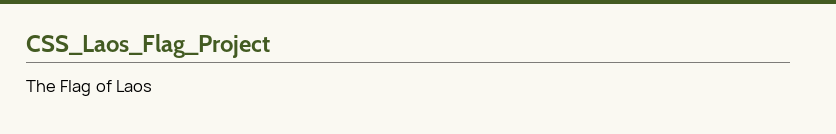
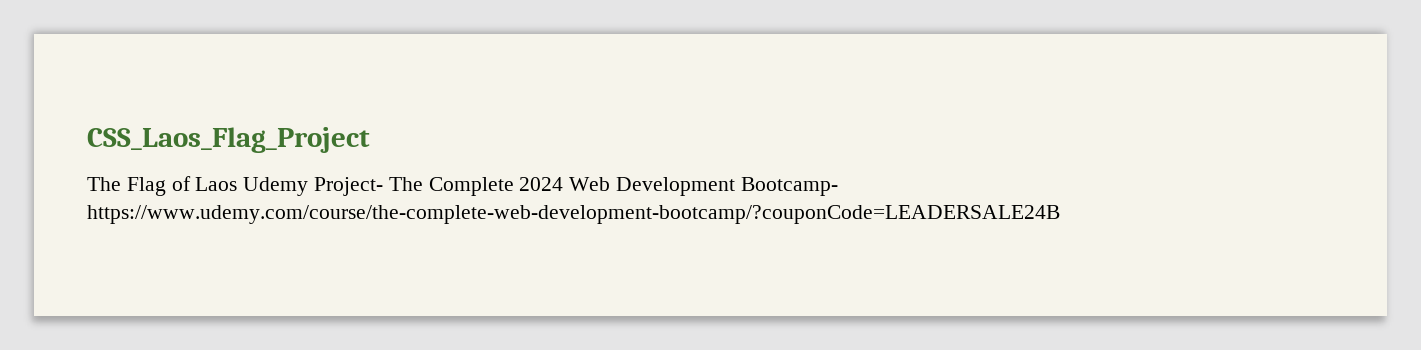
(153, 86) none -> [243,177,838,196] [87,205,1060,224] Udemy Project- The Complete 2024 Web Development Bootcamp- https://www.udemy.com/course/the-complete-web-development-bootcamp/?couponCode=LEADERSALE24B

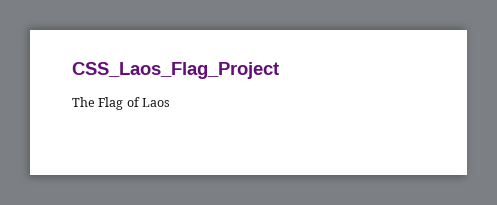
[243,177,838,196] [87,205,1060,224] Udemy Project- The Complete 2024 Web Development Bootcamp- https://www.udemy.com/course/the-complete-web-development-bootcamp/?couponCode=LEADERSALE24B -> (171, 102) none

